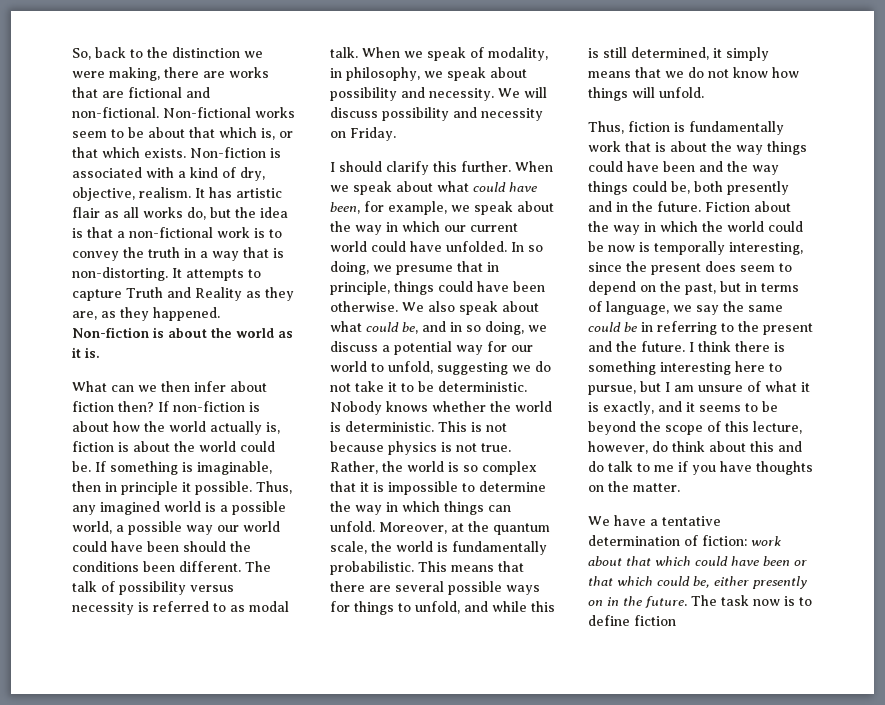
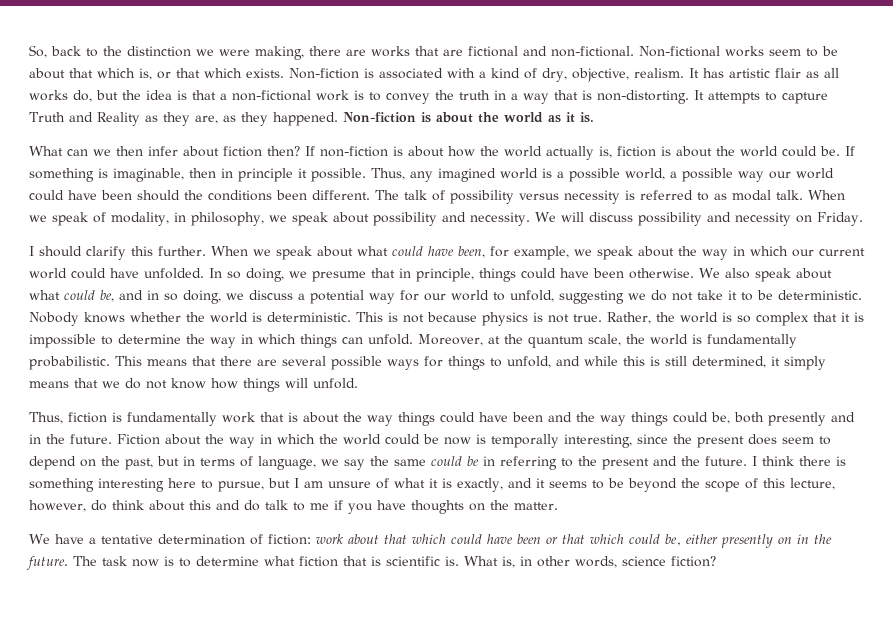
[588,615,676,626] define fiction -> [196,556,716,568] determine what fiction that is scientific is. What is, in other words, science fiction?

